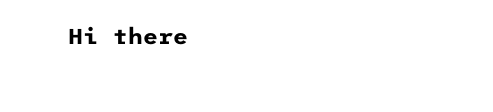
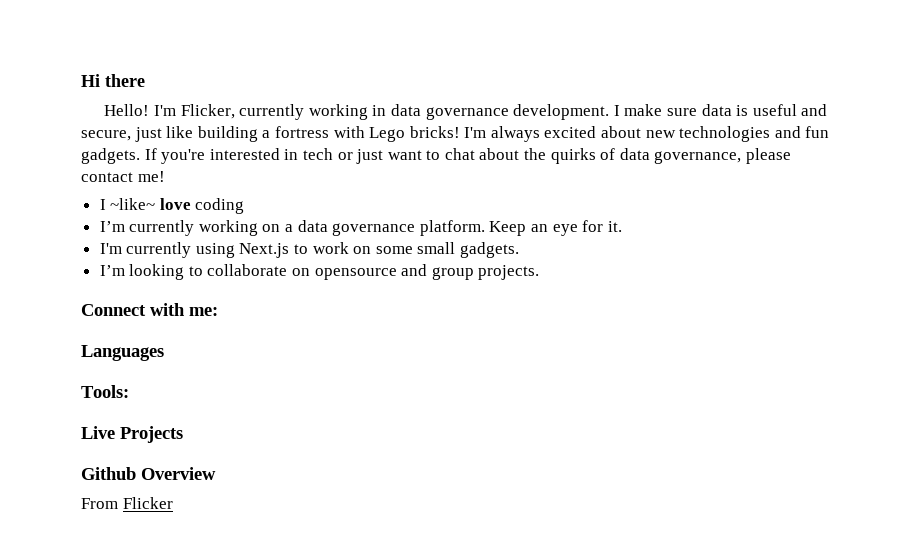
(188, 35) none -> [104,104,828,120] [81,126,830,142] [81,148,792,164] [81,171,165,182] [99,198,245,214] [99,220,622,236] [99,242,520,258] [99,264,540,280] [81,303,218,316] [81,345,164,361] [81,385,129,398] [81,426,183,443] [81,467,216,480] [81,497,173,509] // Hello! I'm Flicker, currently working in data governance development. I make sure data is useful and secure, just like building a fortress with Lego bricks! I'm always excited about new technologies and fun gadgets. If you're interested in tech or just want to chat about the quirks of data governance, please contact me! // I ~like~ love coding // I’m currently working on a data governance platform. Keep an eye for it. // I'm currently using Next.js to work on some small gadgets. // I’m looking to collaborate on opensource and group projects. // Connect with me: // Languages // Tools: // Live Projects // Github Overview // From Flicker

